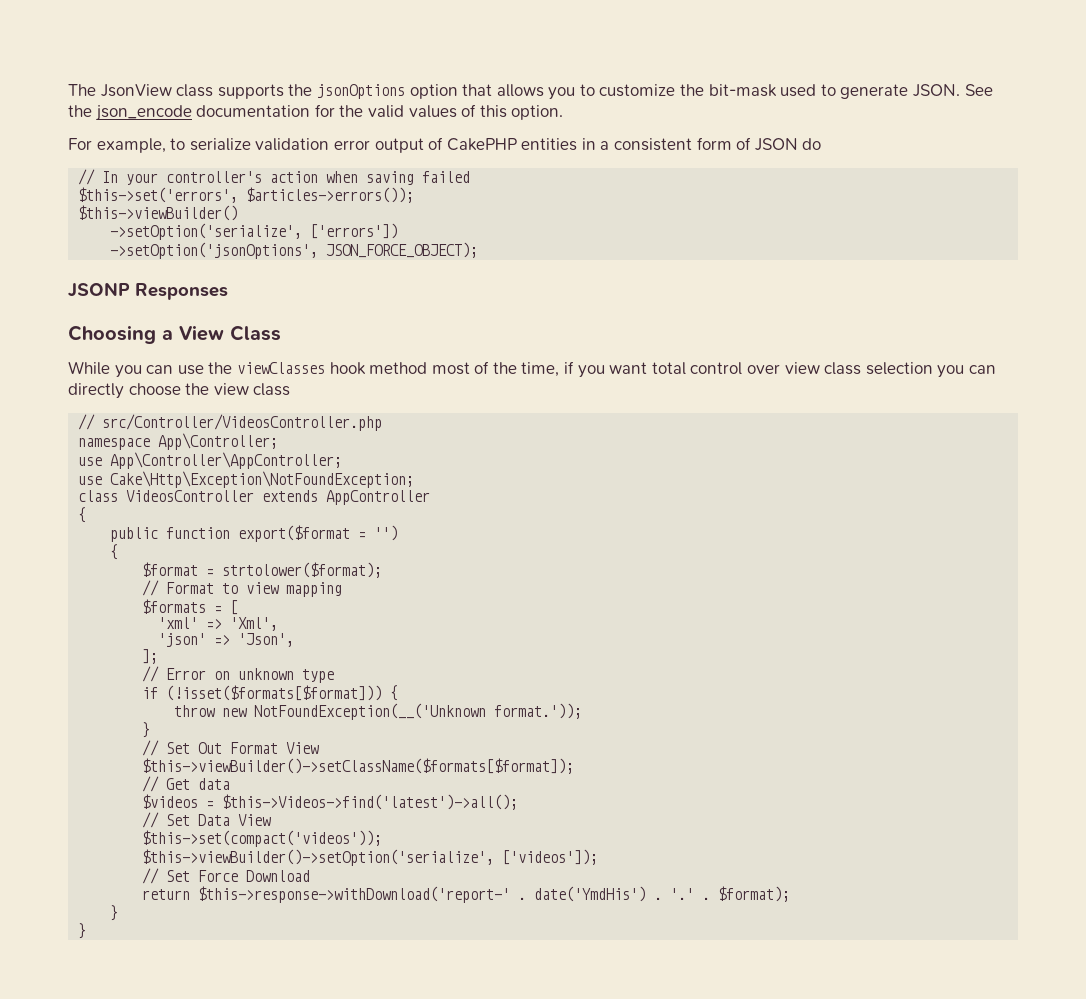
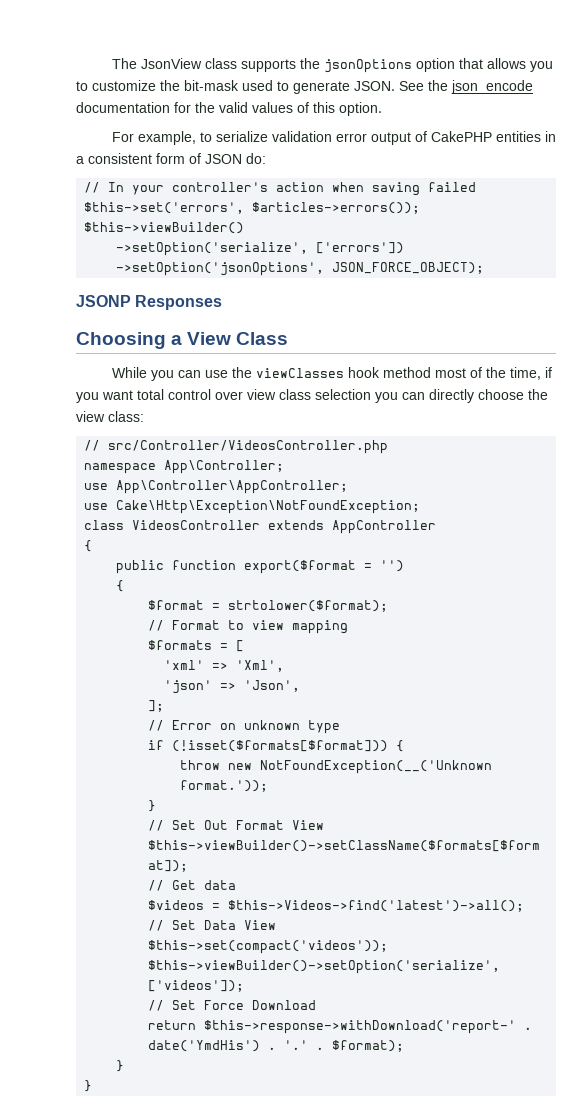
[802,138,822,150] do -> [246,153,266,164] do:
[253,383,291,396] class -> [108,411,144,422] class:

